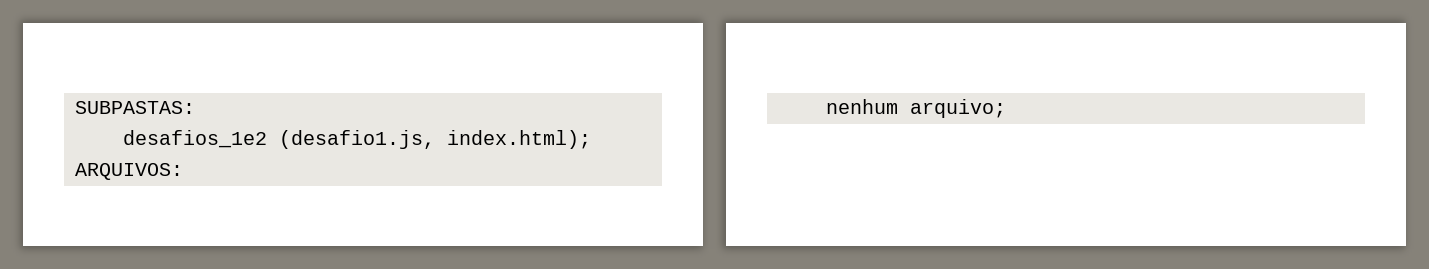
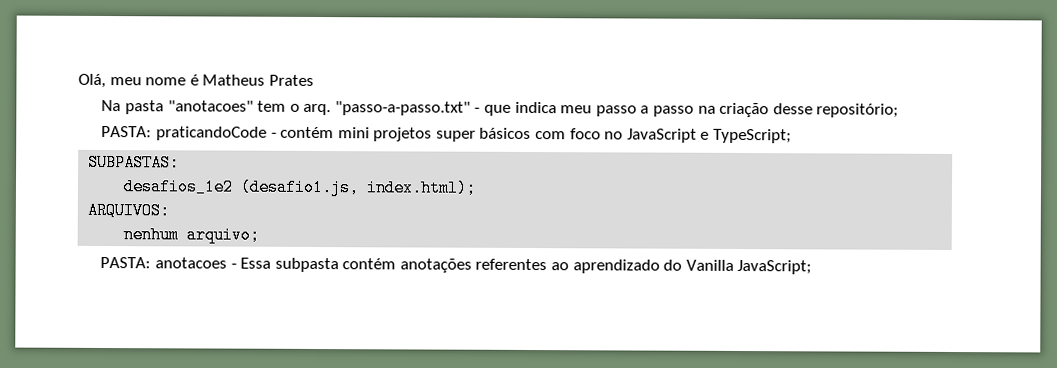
(75, 107) none -> [78,73,314,89] [101,99,900,118] [101,125,792,144] Olá, meu nome é Matheus Prates // Na pasta "anotacoes" tem o arq. "passo-a-passo.txt" - que indica meu passo a passo na criação desse repositório; // PASTA: praticandoCode - contém mini projetos super básicos com foco no JavaScript e TypeScript; //
(1007, 108) none -> [100,256,813,275] // PASTA: anotacoes - Essa subpasta contém anotações referentes ao aprendizado do Vanilla JavaScript;

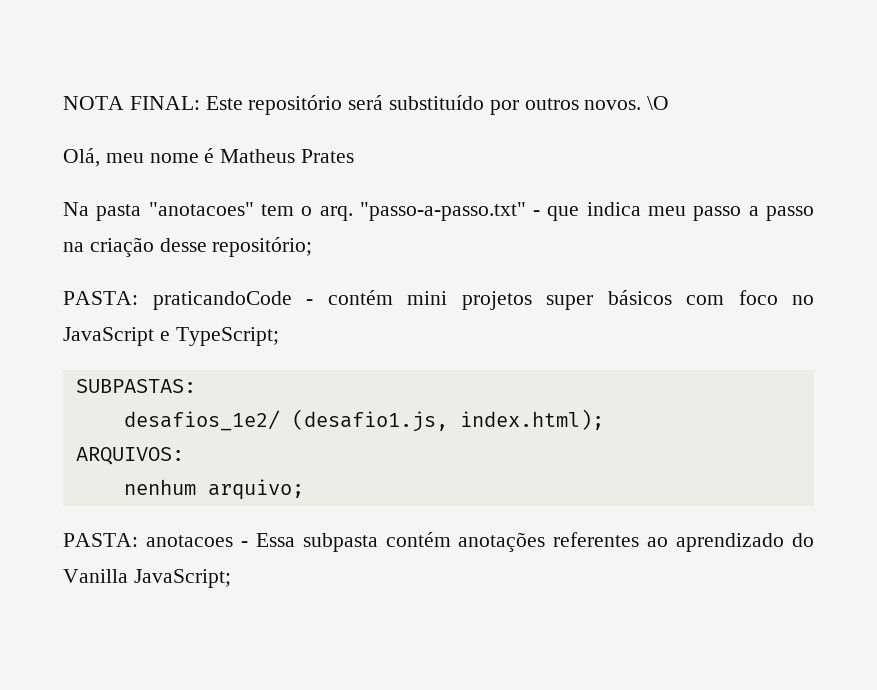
(78, 81) none -> [63,95,670,115] NOTA FINAL: Este repositório será substituído por outros novos. \O //
[123,178,235,196] desafios_1e2 -> [123,410,280,431] desafios_1e2/

